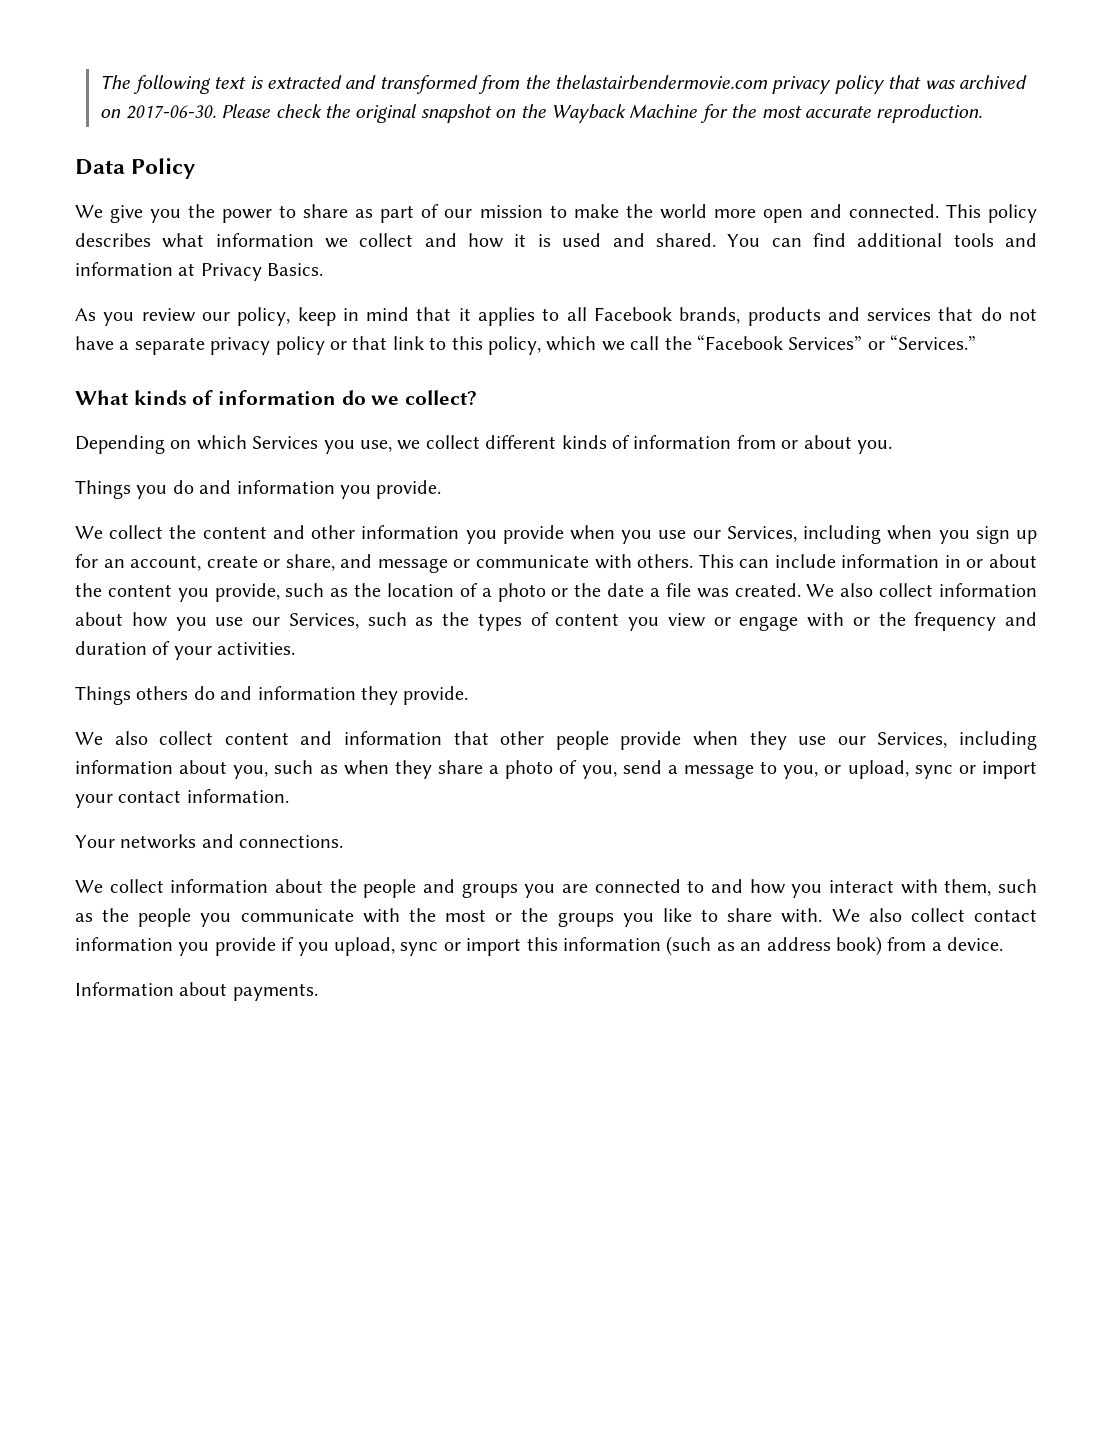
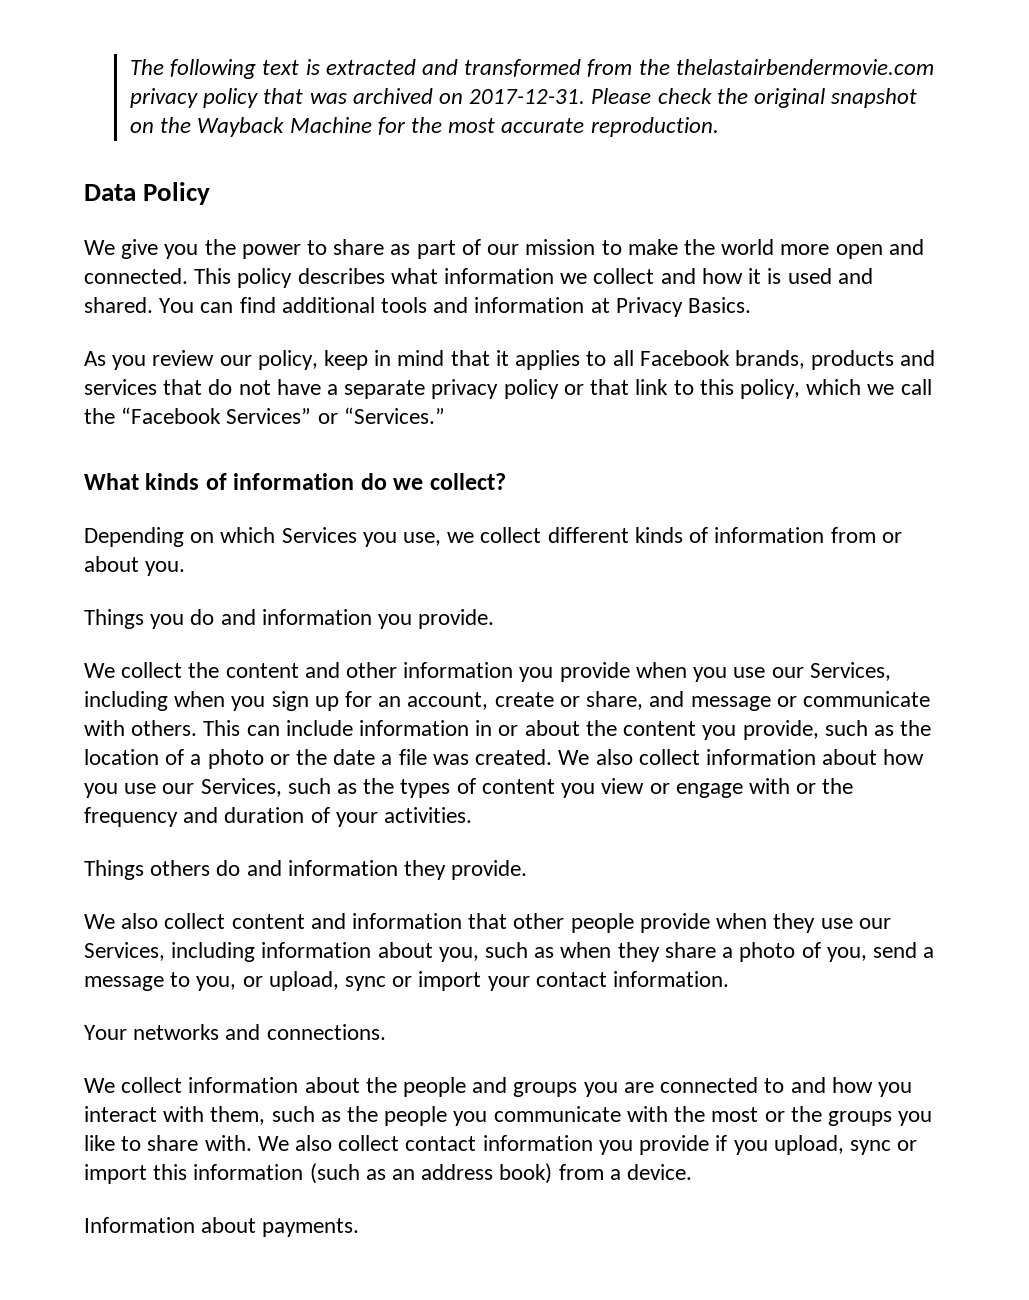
[125,105,216,119] 2017-06-30. -> [469,89,586,104] 2017-12-31.

